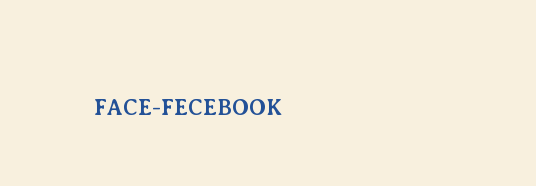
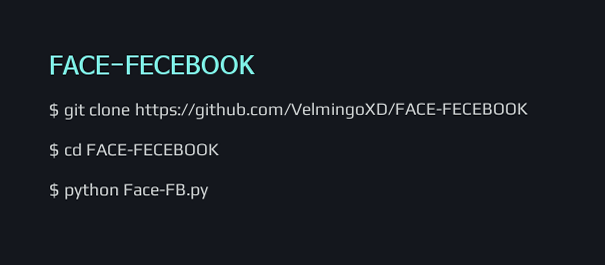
[94,99,282,115] FACE-FECEBOOK -> [48,55,255,75] [48,101,529,120] [49,142,221,159] [49,182,210,200] FACE-FECEBOOK // $ git clone https://github.com/VelmingoXD/FACE-FECEBOOK // $ cd FACE-FECEBOOK // $ python Face-FB.py

